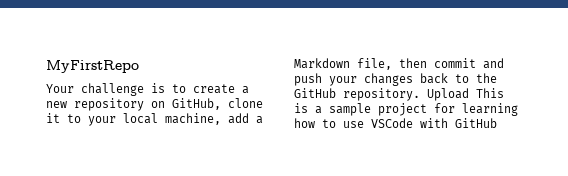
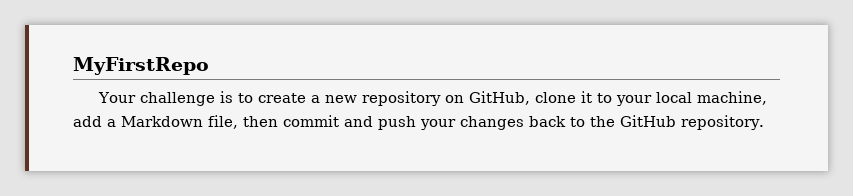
[427,88,504,101] [294,103,518,116] [294,118,497,128] Upload This is a sample project for learning how to use VSCode with GitHub -> (764, 122) none

